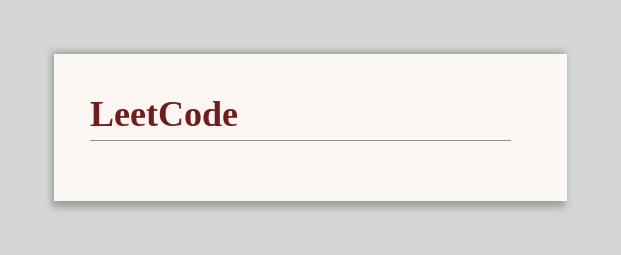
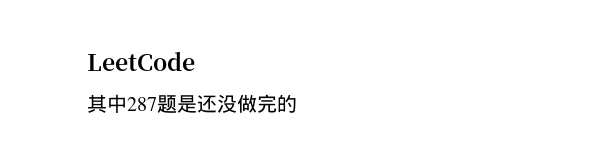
(238, 113) none -> [87,94,297,113] // 其中287题是还没做完的

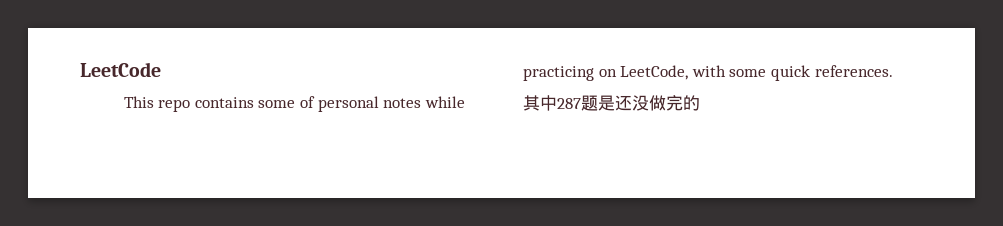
(195, 61) none -> [123,96,465,112] [523,65,893,81] // This repo contains some of personal notes while practicing on LeetCode, with some quick references.

